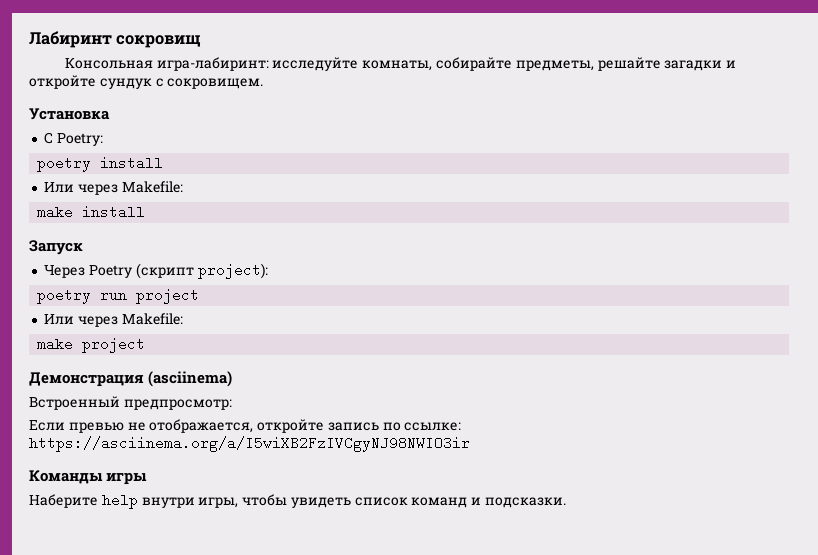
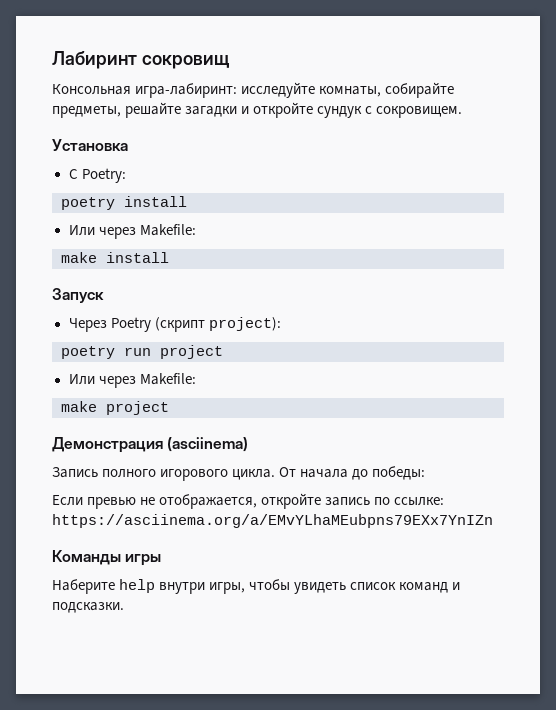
[29,396,232,410] Встроенный предпросмотр: -> [52,466,426,481] Запись полного игорового цикла. От начала до победы:
[29,436,470,452] https://asciinema.org/a/I5wiXB2FzIVCgyNJ98NWIO3ir -> [52,514,493,528] https://asciinema.org/a/EMvYLhaMEubpns79EXx7YnIZn

